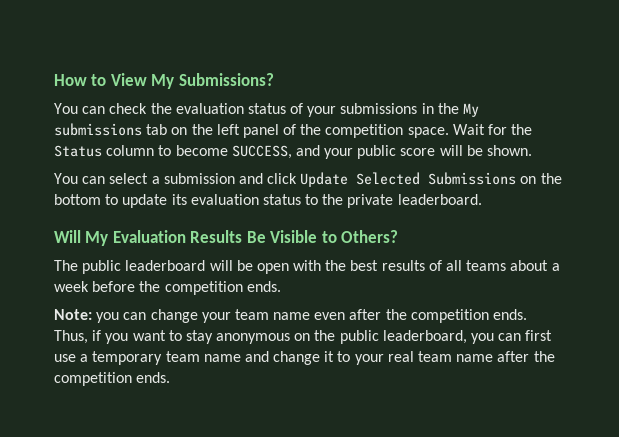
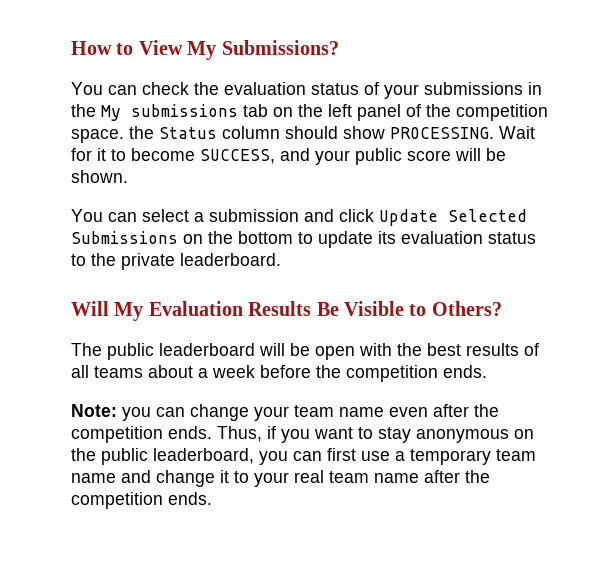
[452,124,508,135] Wait for -> (124, 136) none
(155, 150) none -> [285,126,535,139] [71,148,106,161] should show PROCESSING. Wait for it

